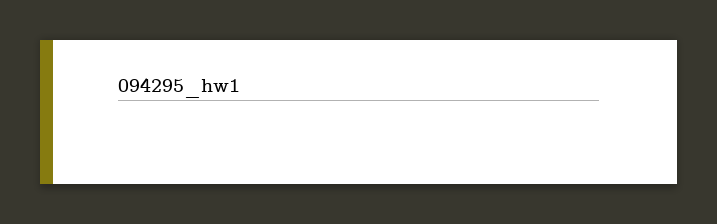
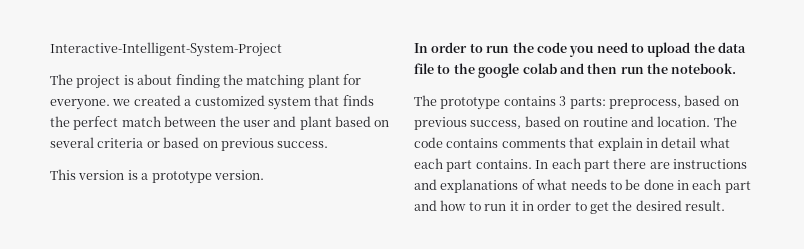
[118,77,240,98] 094295_hw1 -> [50,42,282,57] [50,74,361,89] [50,95,374,110] [50,116,390,130] [50,137,329,151] [50,169,264,184] [414,42,747,57] [414,63,737,78] [414,95,739,110] [414,116,737,130] [414,137,730,151] [414,158,747,172] [414,179,751,193] [414,200,726,214] Interactive-Intelligent-System-Project // The project is about finding the matching plant for everyone. we created a customized system that finds the perfect match between the user and plant based on several criteria or based on previous success. // This version is a prototype version. // In order to run the code you need to upload the data file to the google colab and then run the notebook. // The prototype contains 3 parts: preprocess, based on previous success, based on routine and location. The code contains comments that explain in detail what each part contains. In each part there are instructions and explanations of what needs to be done in each part and how to run it in order to get the desired result.

